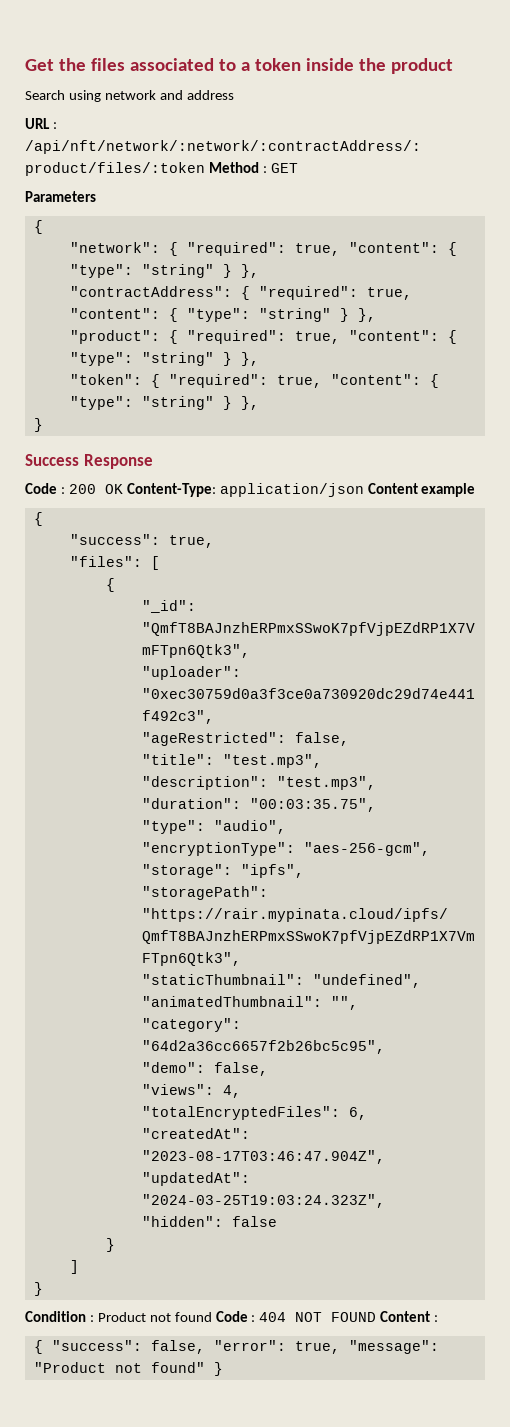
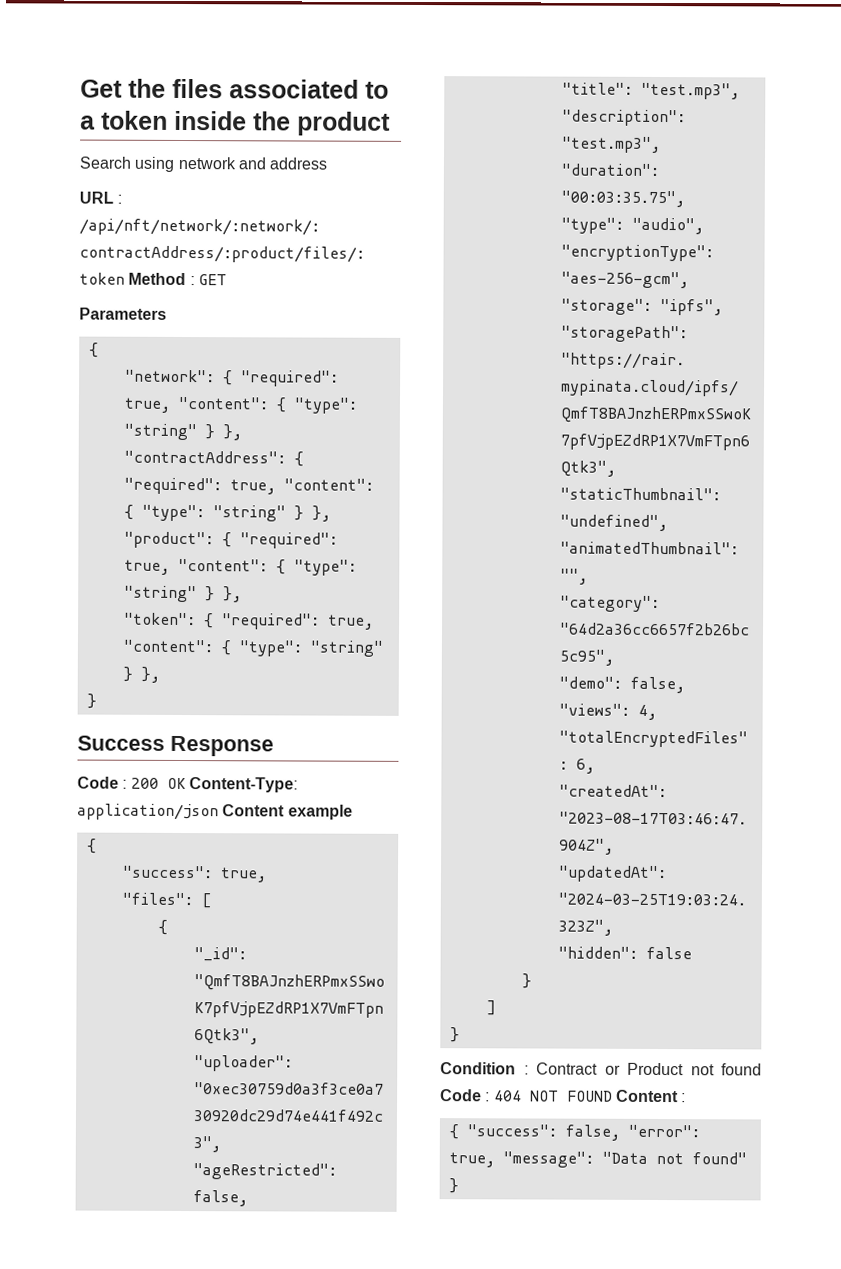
(94, 1318) none -> [536,1062,621,1075] Contract or
[33,1362,106,1373] "Product -> [601,1151,648,1164] "Data

